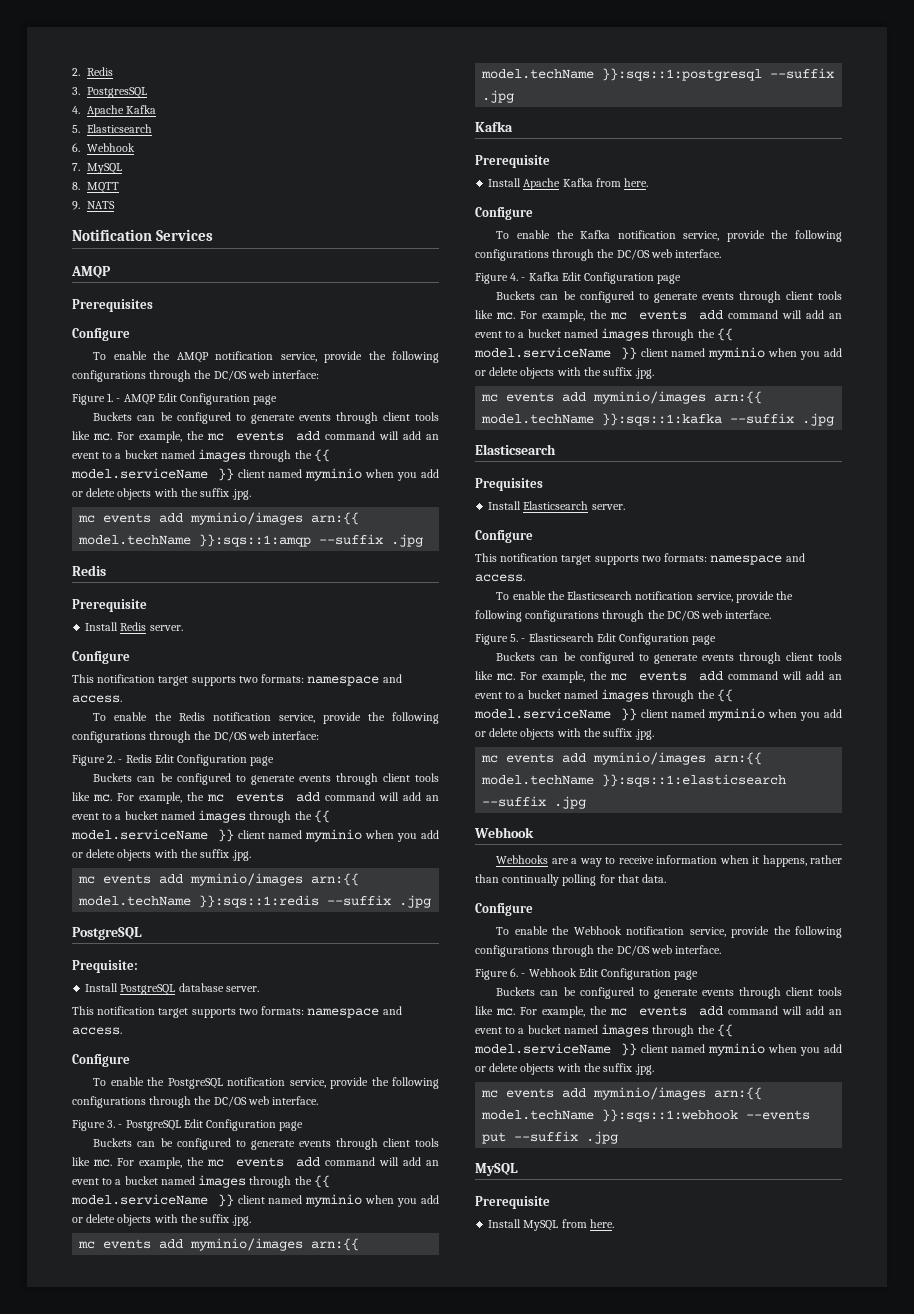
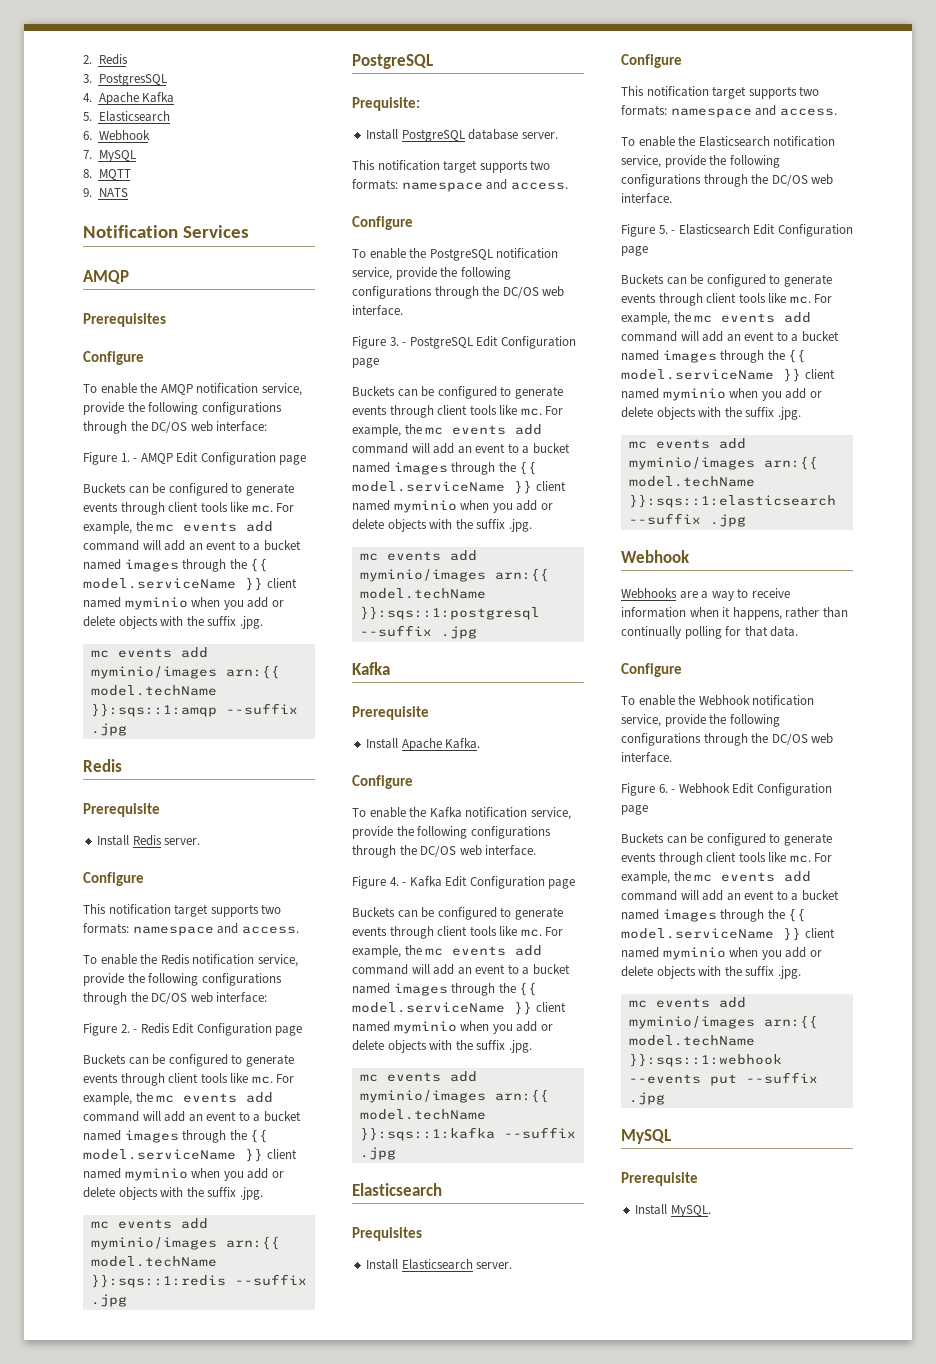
[562,178,649,187] Kafka from here. -> [445,738,481,749] Kafka.
[523,1219,614,1231] MySQL from here. -> [670,1205,711,1217] MySQL.

